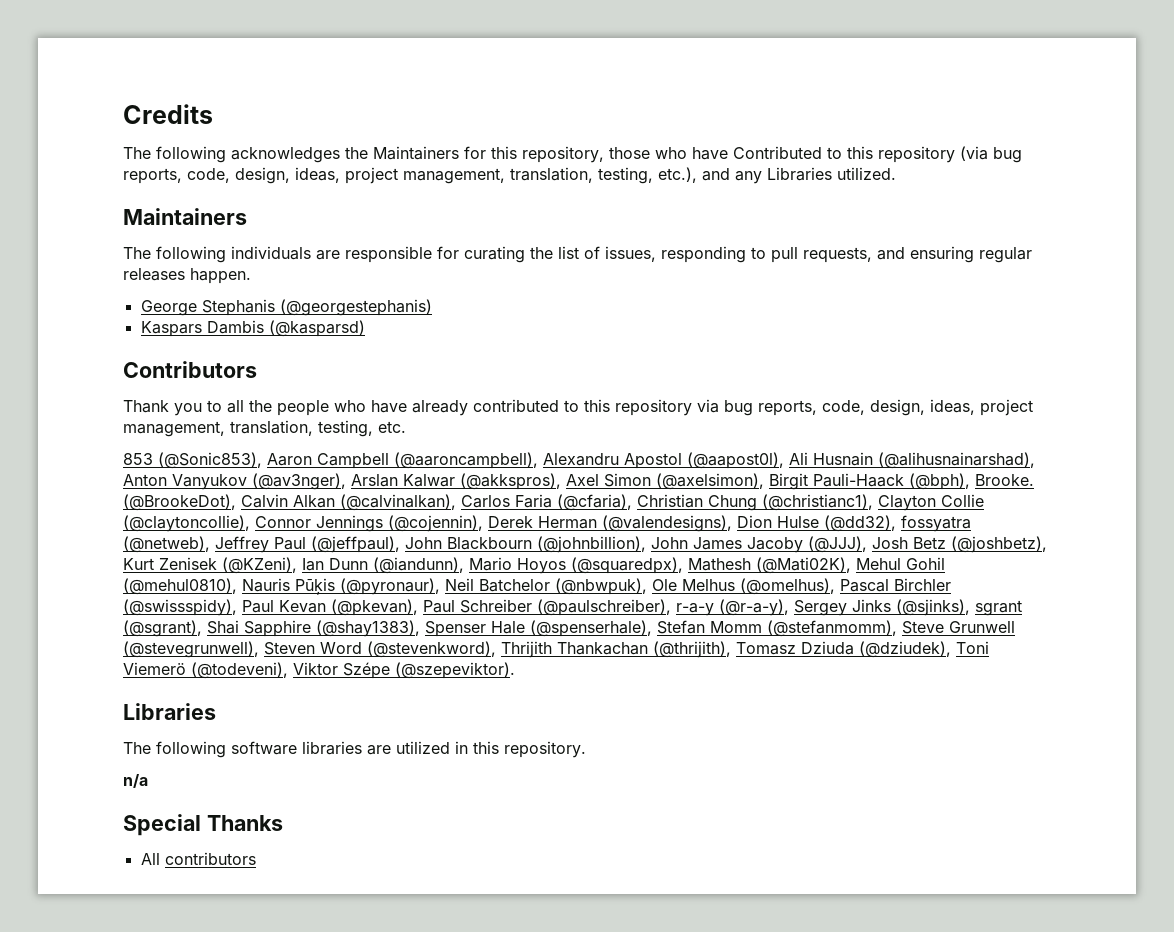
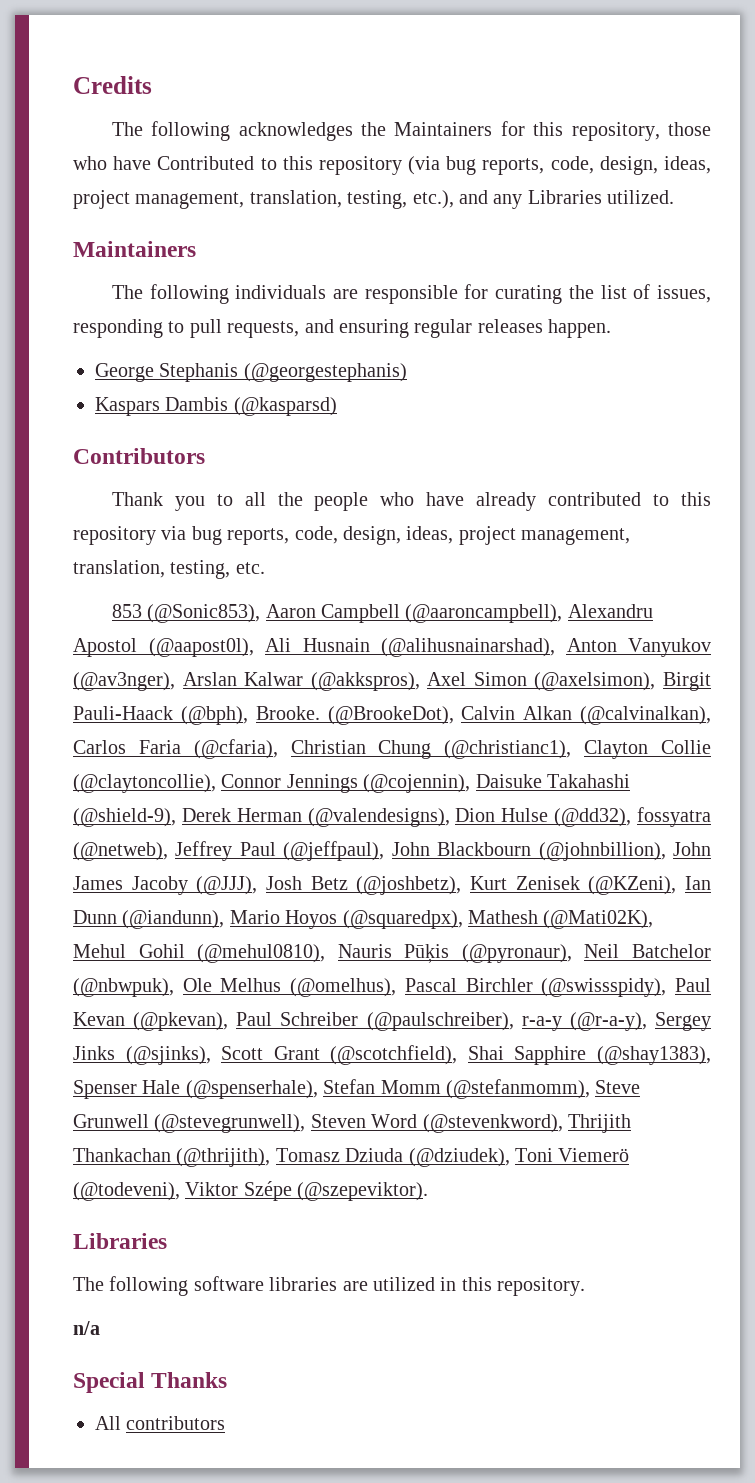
(483, 523) none -> [475,774,630,788] [73,808,176,827] Daisuke Takahashi (@shield-9),
[975,600,1022,616] [123,620,202,637] sgrant (@sgrant), -> [221,1045,458,1065] Scott Grant (@scotchfield),

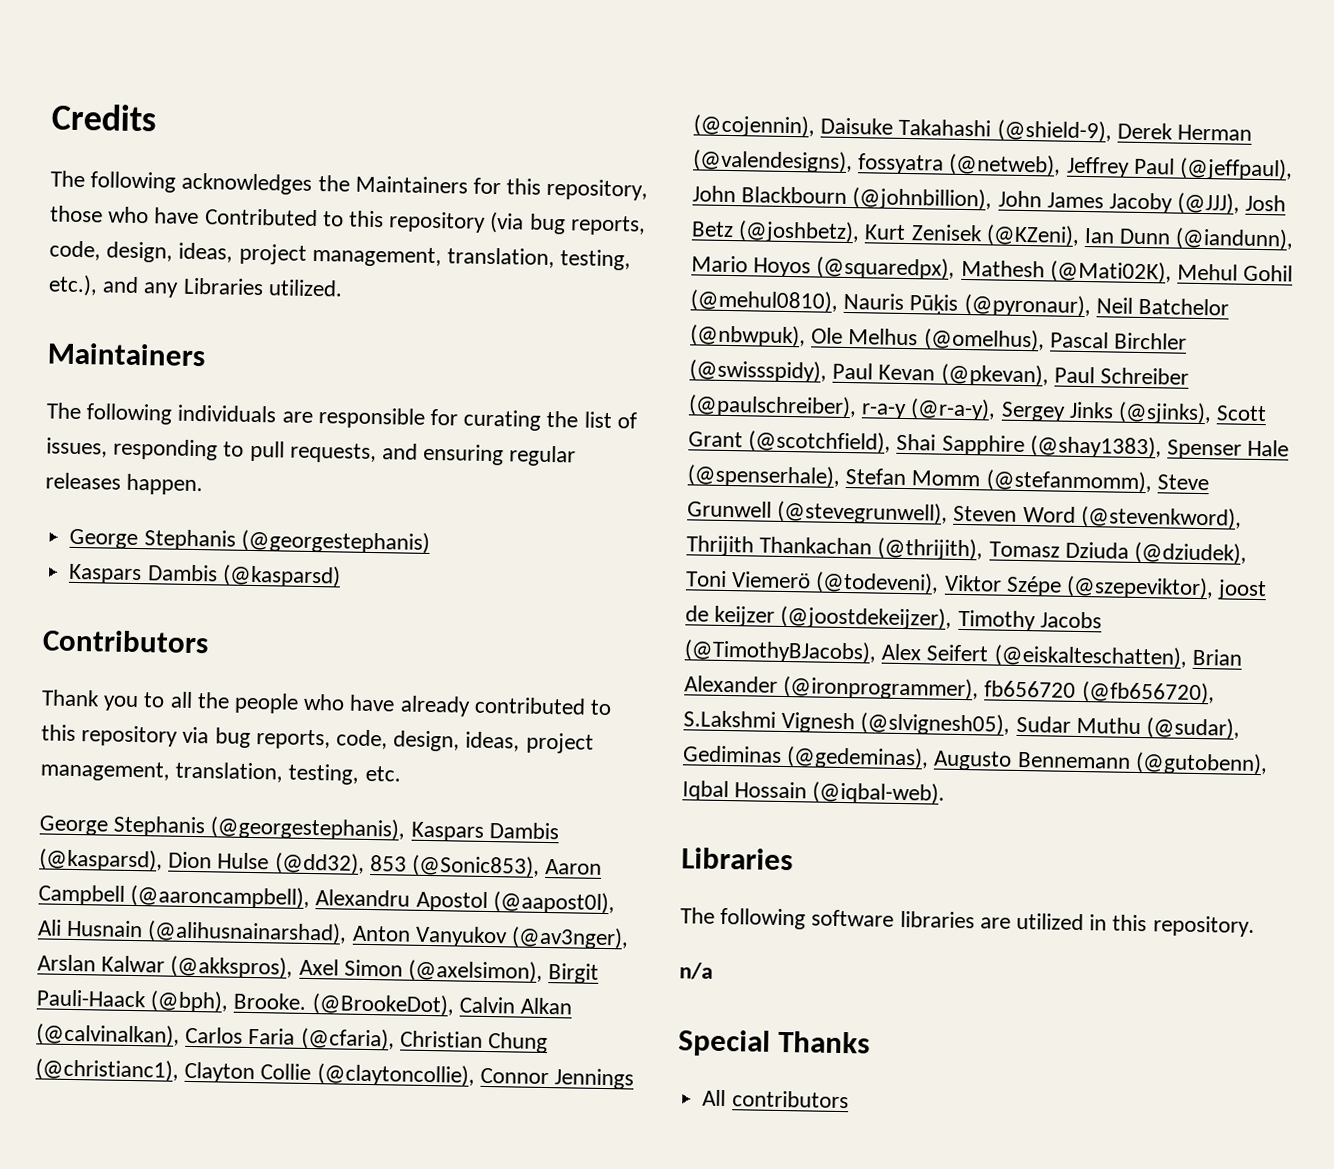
(265, 568) none -> [39,815,559,842] [39,848,365,875] George Stephanis (@georgestephanis), Kaspars Dambis (@kasparsd), Dion Hulse (@dd32),
[455,808,632,827] Dion Hulse (@dd32), -> (853, 161) none
[297,1182,429,1201] (@szepeviktor). -> [1066,575,1268,601] [685,605,1102,632] [684,639,1242,669] [684,675,1215,705] [683,710,1241,740] [683,745,1268,776] [682,780,946,805] (@szepeviktor), joost de keijzer (@joostdekeijzer), Timothy Jacobs (@TimothyBJacobs), Alex Seifert (@eiskalteschatten), Brian Alexander (@ironprogrammer), fb656720 (@fb656720), S.Lakshmi Vignesh (@slvignesh05), Sudar Muthu (@sudar), Gediminas (@gedeminas), Augusto Bennemann (@gutobenn), Iqbal Hossain (@iqbal-web).

